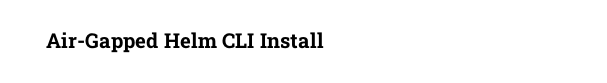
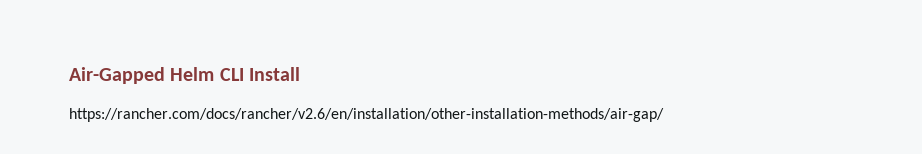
(324, 40) none -> [69,108,664,122] // https://rancher.com/docs/rancher/v2.6/en/installation/other-installation-methods/air-gap/

